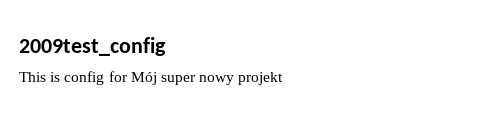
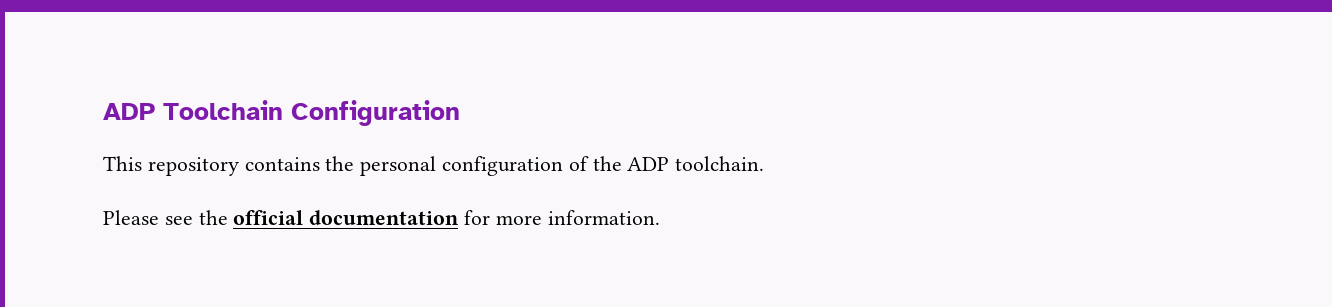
[19,37,166,56] [19,71,284,85] 2009test_config // This is config for Mój super nowy projekt -> [103,100,460,126] [103,156,765,176] [103,210,660,225] ADP Toolchain Configuration // This repository contains the personal configuration of the ADP toolchain. // Please see the official documentation for more information.

